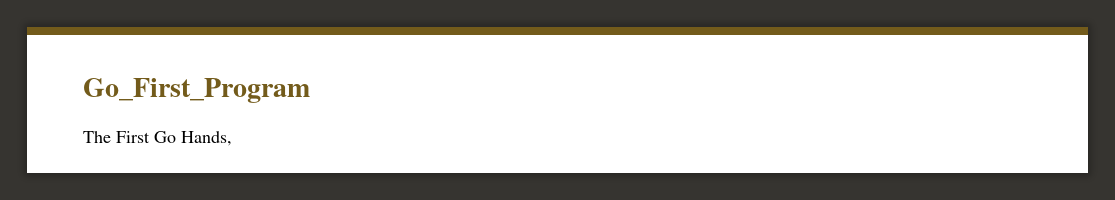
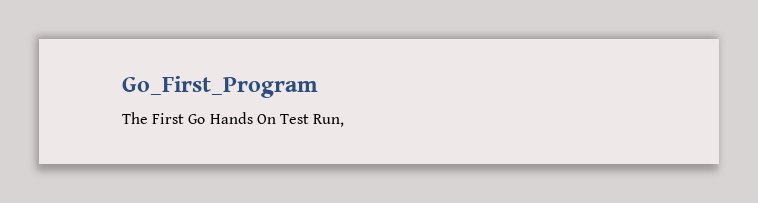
[181,131,232,146] Hands, -> [209,112,345,127] Hands On Test Run,

